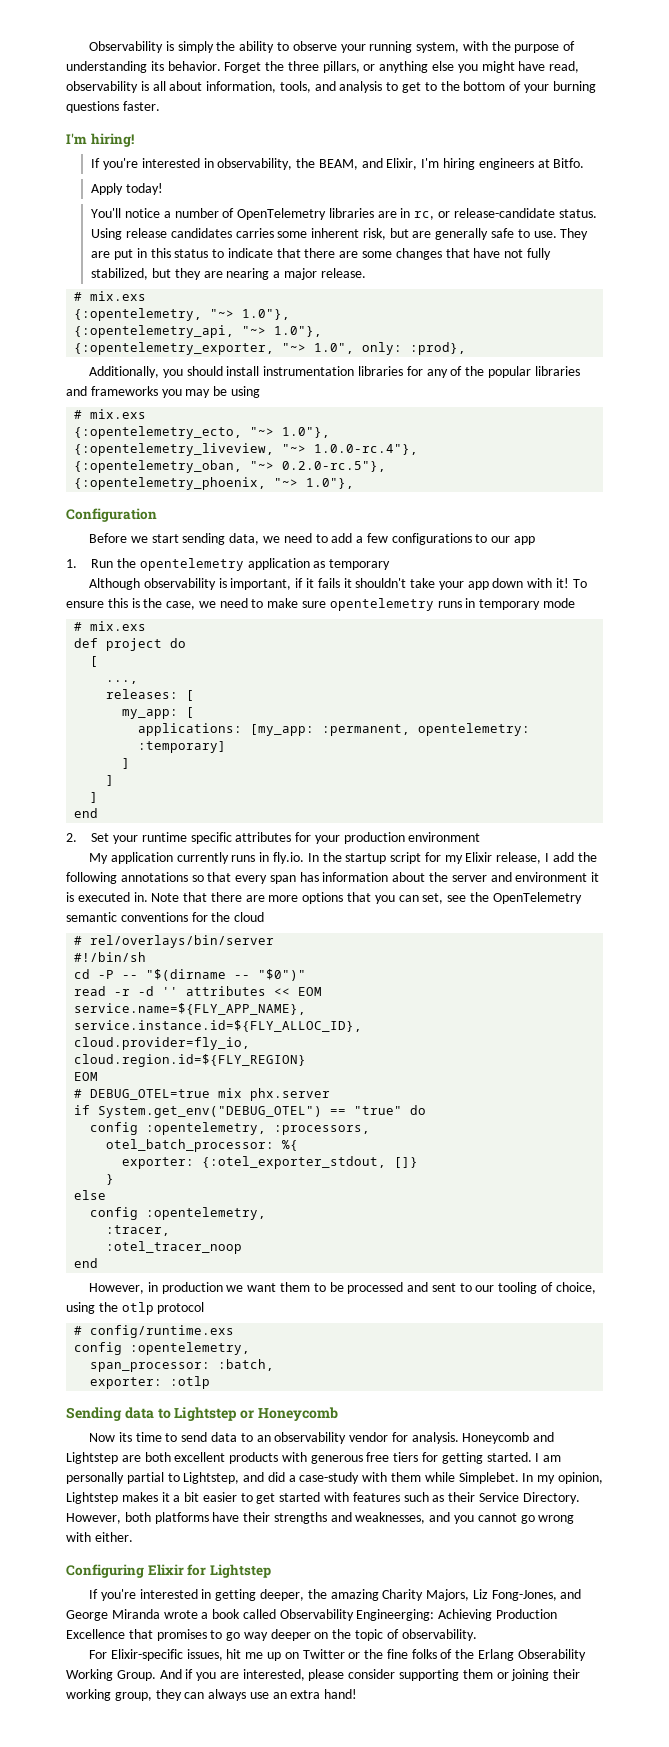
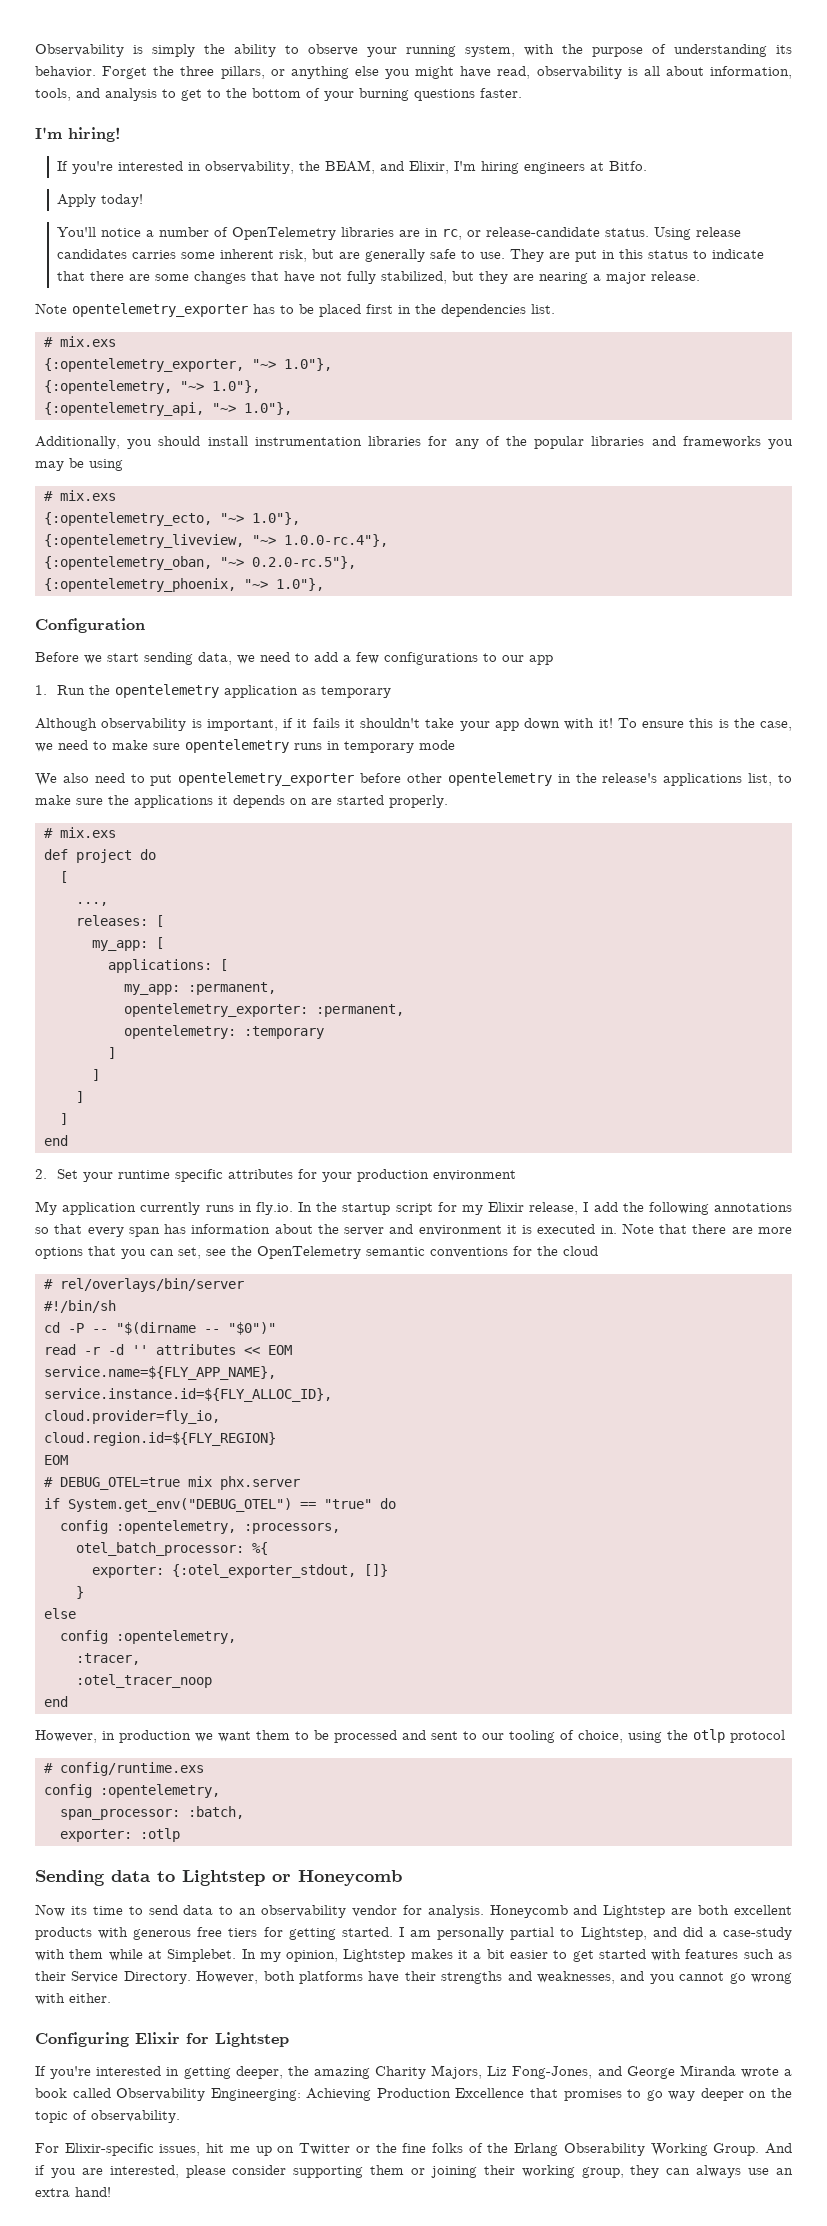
[74,291,147,301] // # mix.exs -> [35,303,555,317] [43,336,116,347] [43,358,332,372] // Note opentelemetry_exporter has to be placed first in the dependencies list. // # mix.exs // {:opentelemetry_exporter, "~> 1.0"},
[74,342,467,355] // {:opentelemetry_exporter, "~> 1.0", only: :prod}, -> (292, 408) none
(575, 603) none -> [35,772,793,786] [35,795,448,808] // We also need to put opentelemetry_exporter before other opentelemetry in the release's applications list, to make sure the applications it depends on are started properly.
[250,723,531,736] [138,741,227,753] [my_app: :permanent, opentelemetry: :temporary] -> [219,959,228,971] [123,982,276,995] [123,1003,404,1017] [123,1025,324,1039] [107,1047,116,1059] [ // my_app: :permanent, // opentelemetry_exporter: :permanent, // opentelemetry: :temporary // ]
(455, 1477) none -> [147,1950,162,1959] at

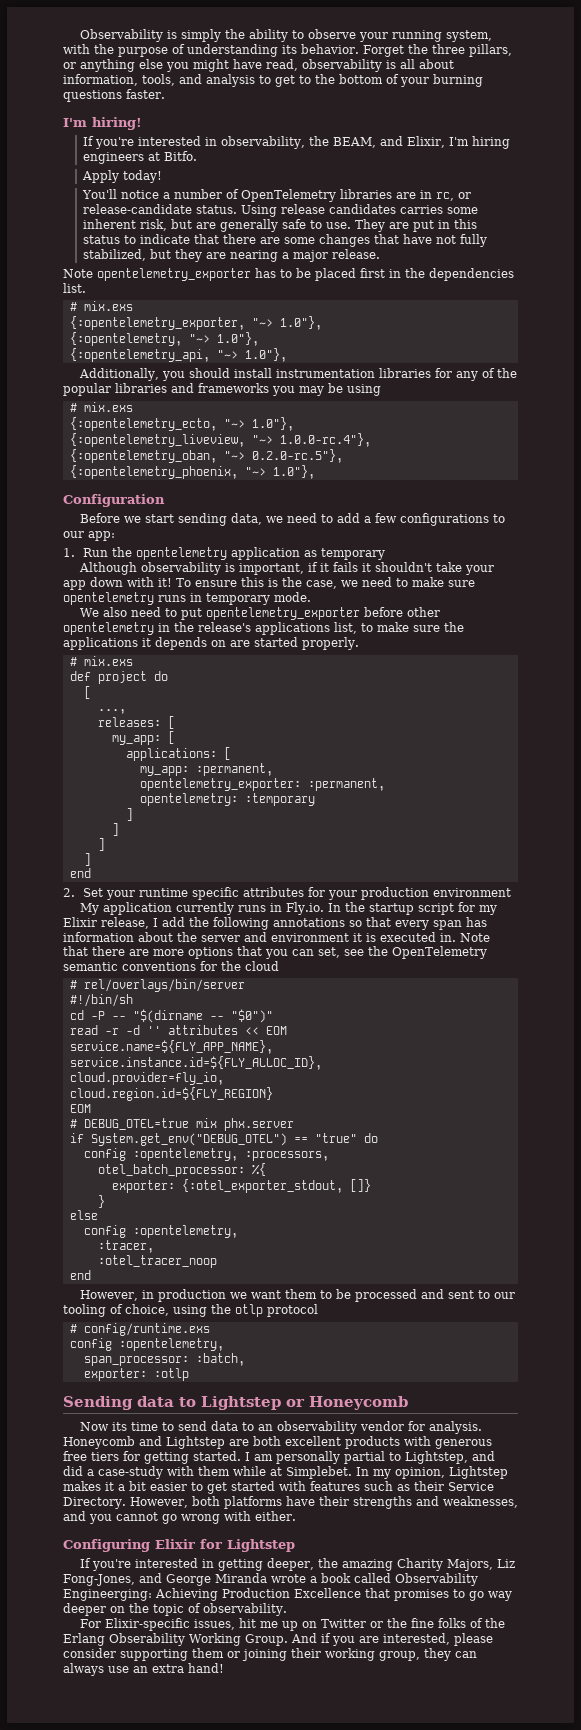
[529,655,553,665] app -> [88,531,115,541] app:
[419,740,455,750] mode -> [274,592,311,602] mode.
[255,1202,293,1215] fly.io. -> [285,902,324,915] Fly.io.

